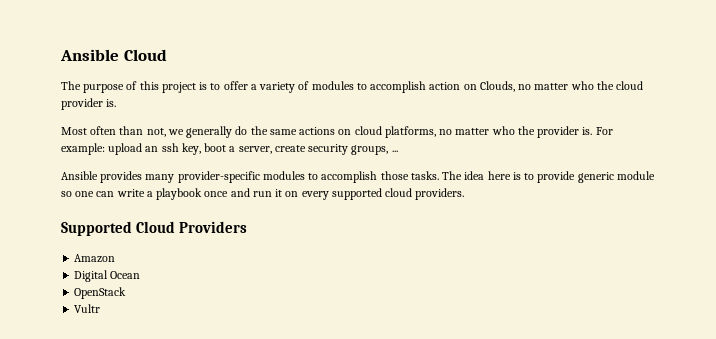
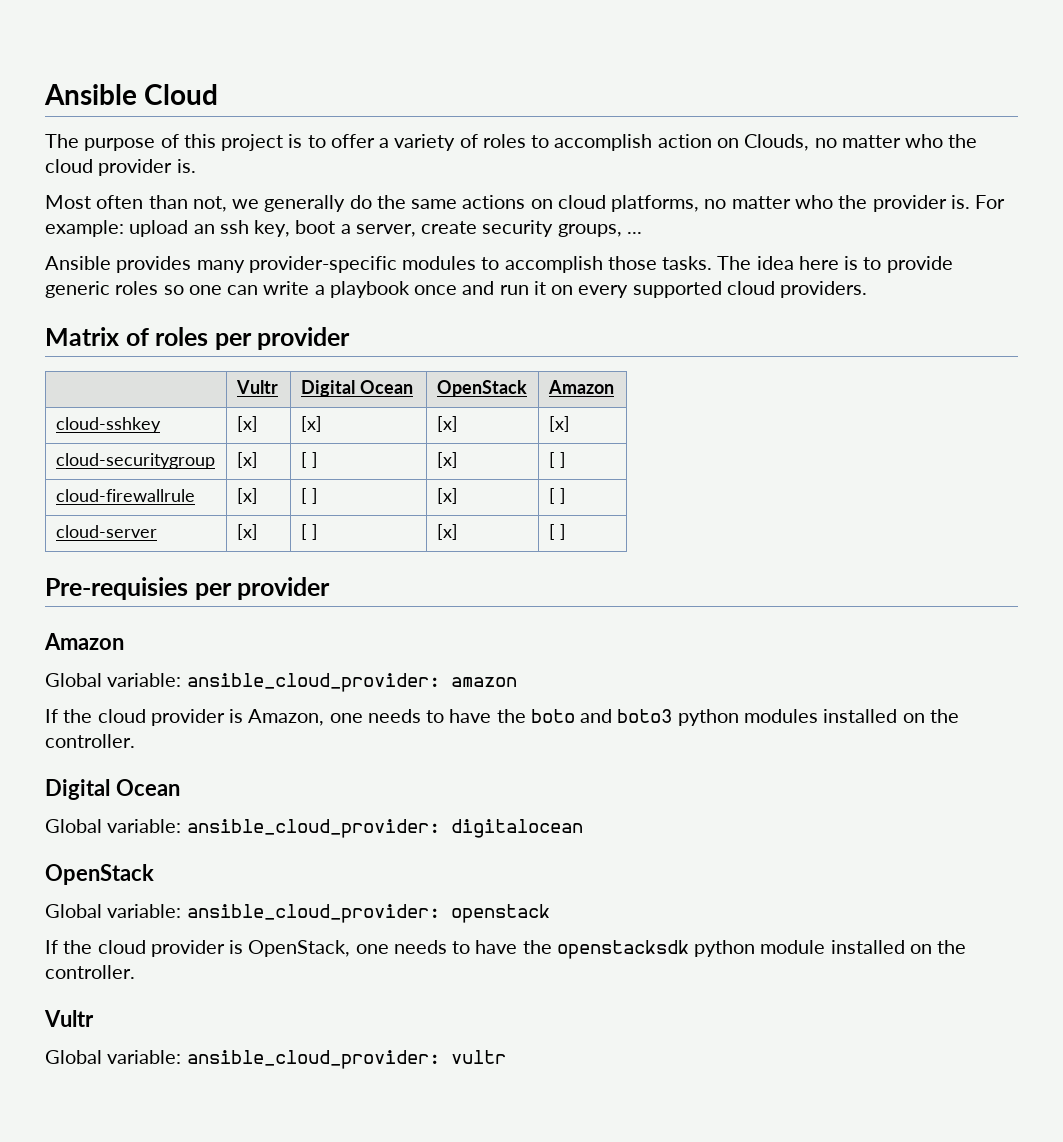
[311,81,354,90] modules -> [482,134,526,148] roles
[616,171,655,180] module -> [115,281,159,295] roles
[61,221,248,236] [74,254,116,263] [74,270,141,282] [74,287,127,299] [74,304,101,313] Supported Cloud Providers // Amazon // Digital Ocean // OpenStack // Vultr -> [45,327,351,350] [235,380,278,394] [300,380,413,397] [436,380,527,397] [547,380,614,394] [55,417,161,433] [236,416,258,432] [300,416,322,432] [436,416,458,432] [548,416,570,432] [55,453,215,469] [236,452,258,468] [300,452,318,468] [436,452,458,468] [548,452,566,468] [55,489,195,502] [236,488,258,504] [300,488,318,504] [436,488,458,504] [548,488,566,504] [55,525,157,538] [236,524,258,540] [300,524,318,540] [436,524,458,540] [548,524,566,540] [45,577,331,600] [44,633,124,650] [45,673,517,692] [45,709,959,726] [45,734,135,748] [45,779,180,800] [45,819,583,838] [45,864,154,885] [45,904,550,923] [45,940,967,959] [45,965,135,979] [44,1010,94,1027] [45,1050,506,1069] Matrix of roles per provider // | Vultr | Digital Ocean | OpenStack | Amazon // cloud-sshkey | [x] | [x] | [x] | [x] // cloud-securitygroup | [x] | [ ] | [x] | [ ] // cloud-firewallrule | [x] | [ ] | [x] | [ ] // cloud-server | [x] | [ ] | [x] | [ ] // Pre-requisies per provider // Amazon // Global variable: ansible_cloud_provider: amazon // If the cloud provider is Amazon, one needs to have the boto and boto3 python modules installed on the controller. // Digital Ocean // Global variable: ansible_cloud_provider: digitalocean // OpenStack // Global variable: ansible_cloud_provider: openstack // If the cloud provider is OpenStack, one needs to have the openstacksdk python module installed on the controller. // Vultr // Global variable: ansible_cloud_provider: vultr

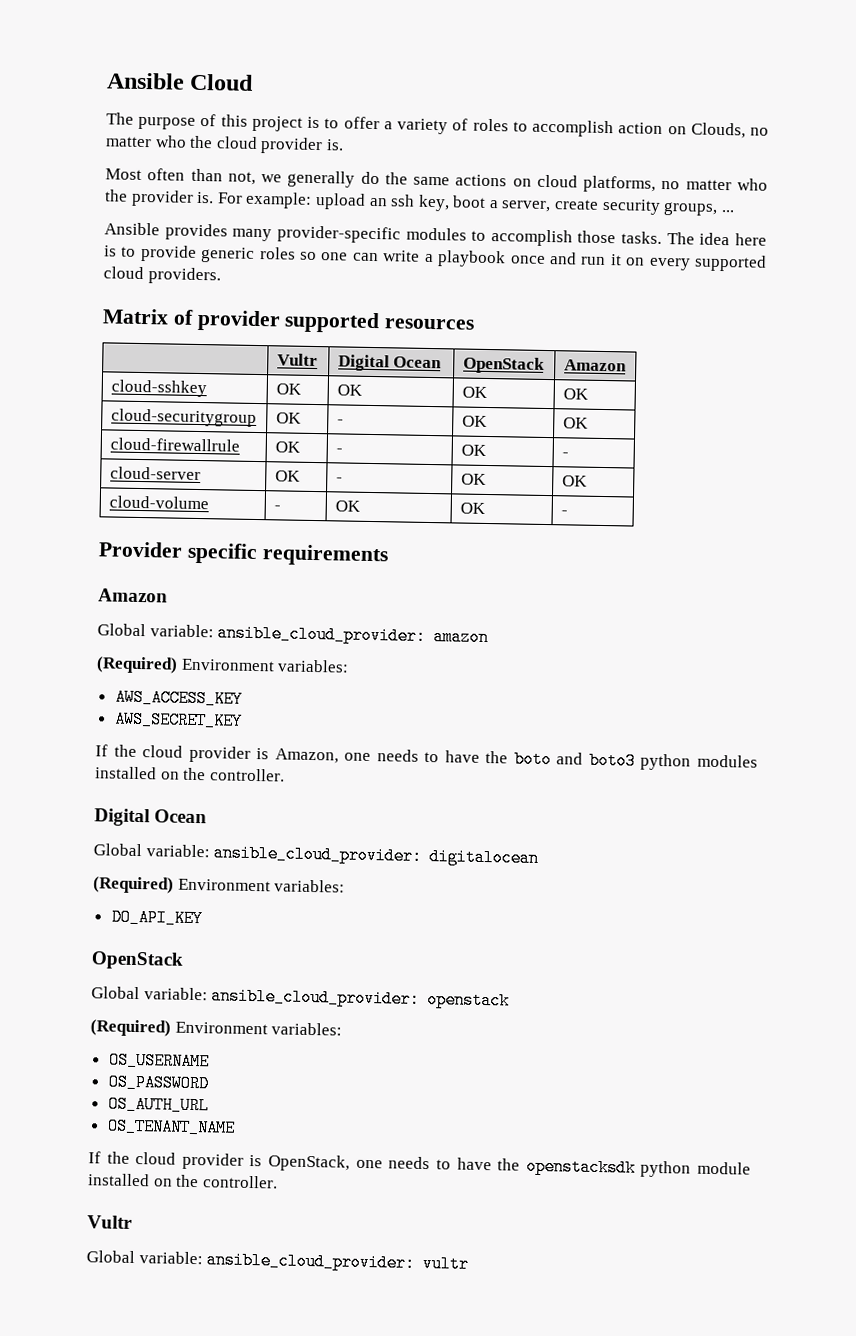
[155,327,351,350] roles per provider -> [196,309,476,334] provider supported resources
[236,416,258,432] [300,416,322,432] [436,416,458,432] [548,416,570,432] [55,453,215,469] [236,452,258,468] [300,452,318,468] [436,452,458,468] [548,452,566,468] [55,489,195,502] [236,488,258,504] [300,488,318,504] [436,488,458,504] [548,488,566,504] [55,525,157,538] [236,524,258,540] [300,524,318,540] [436,524,458,540] [548,524,566,540] [45,577,331,600] [x] | [x] | [x] | [x] // cloud-securitygroup | [x] | [ ] | [x] | [ ] // cloud-firewallrule | [x] | [ ] | [x] | [ ] // cloud-server | [x] | [ ] | [x] | [ ] // Pre-requisies per provider -> [275,383,302,395] [336,384,363,396] [461,386,488,398] [562,388,589,400] [110,408,257,427] [275,412,302,424] [336,419,344,425] [461,415,488,427] [562,417,589,429] [109,437,240,452] [274,441,301,453] [335,448,343,454] [460,444,487,456] [561,452,569,458] [109,466,201,481] [274,470,301,482] [335,477,343,483] [460,473,487,485] [561,475,588,487] [108,495,209,510] [273,505,281,511] [334,500,361,512] [459,502,486,514] [560,510,568,516] [98,541,389,567] OK | OK | OK | OK // cloud-securitygroup | OK | - | OK | OK // cloud-firewallrule | OK | - | OK | - // cloud-server | OK | - | OK | OK // cloud-volume | - | OK | OK | - // Provider specific requirements
(517, 682) none -> [96,656,350,674] [114,688,243,708] [113,710,243,730] // (Required) Environment variables: // AWS_ACCESS_KEY // AWS_SECRET_KEY
(583, 828) none -> [93,876,346,894] [110,908,203,928] // (Required) Environment variables: // DO_API_KEY
(550, 913) none -> [90,1019,343,1037] [108,1051,210,1071] [107,1073,209,1093] [107,1095,209,1115] [106,1117,236,1137] // (Required) Environment variables: // OS_USERNAME // OS_PASSWORD // OS_AUTH_URL // OS_TENANT_NAME

